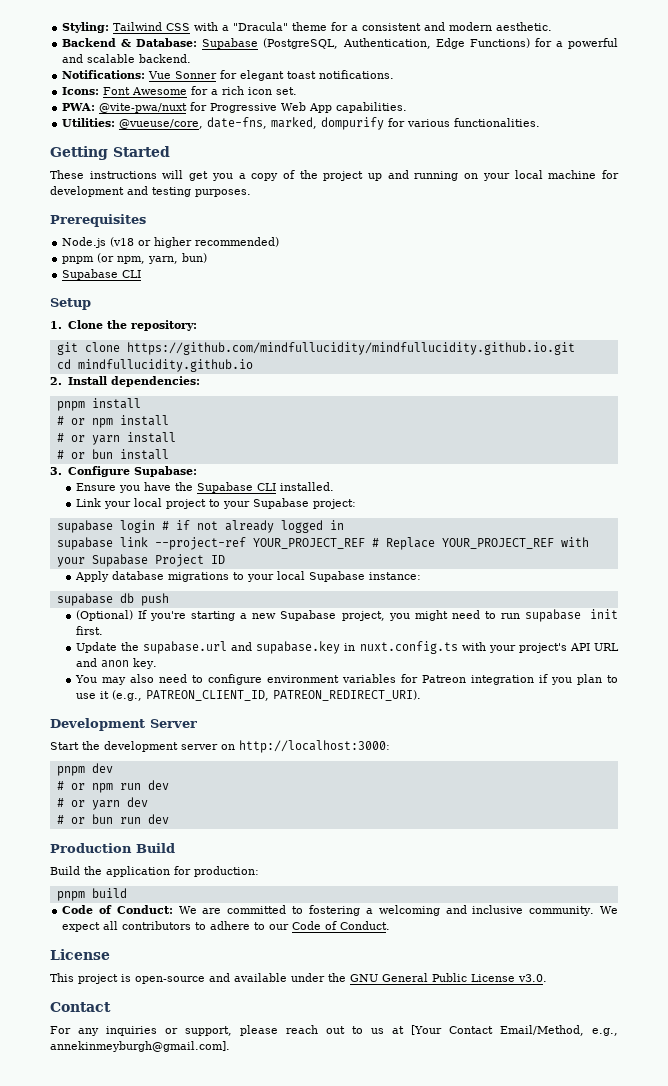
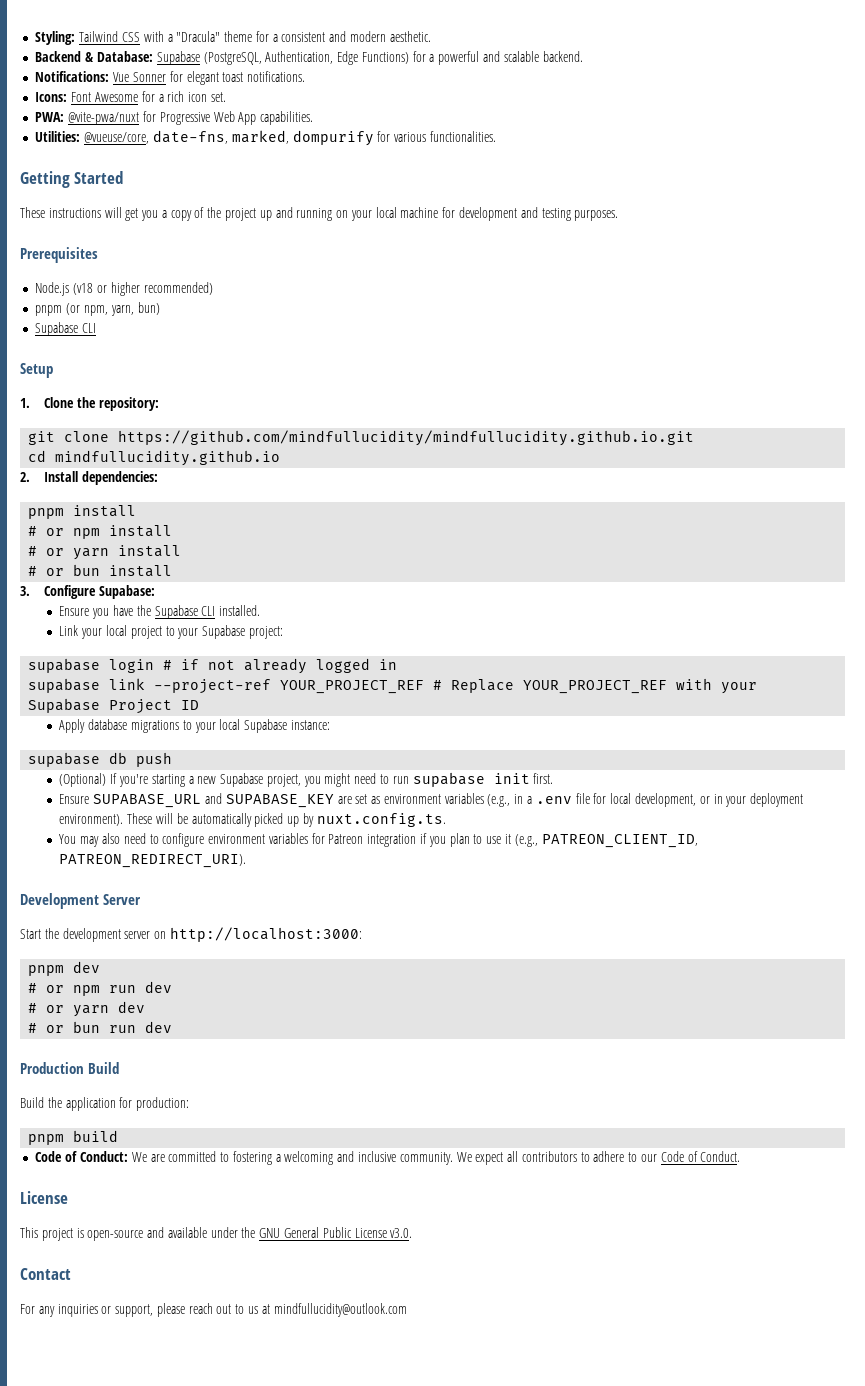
[75,641,619,654] [75,658,157,669] Update the supabase.url and supabase.key in nuxt.config.ts with your project's API URL and anon key. -> [59,793,804,808] [59,813,446,827] Ensure SUPABASE_URL and SUPABASE_KEY are set as environment variables (e.g., in a .env file for local development, or in your deployment environment). These will be automatically picked up by nuxt.config.ts.
[411,1025,618,1036] [50,1041,230,1052] [Your Contact Email/Method, e.g., annekinmeyburgh@gmail.com]. -> [273,1303,407,1317] mindfullucidity@outlook.com

